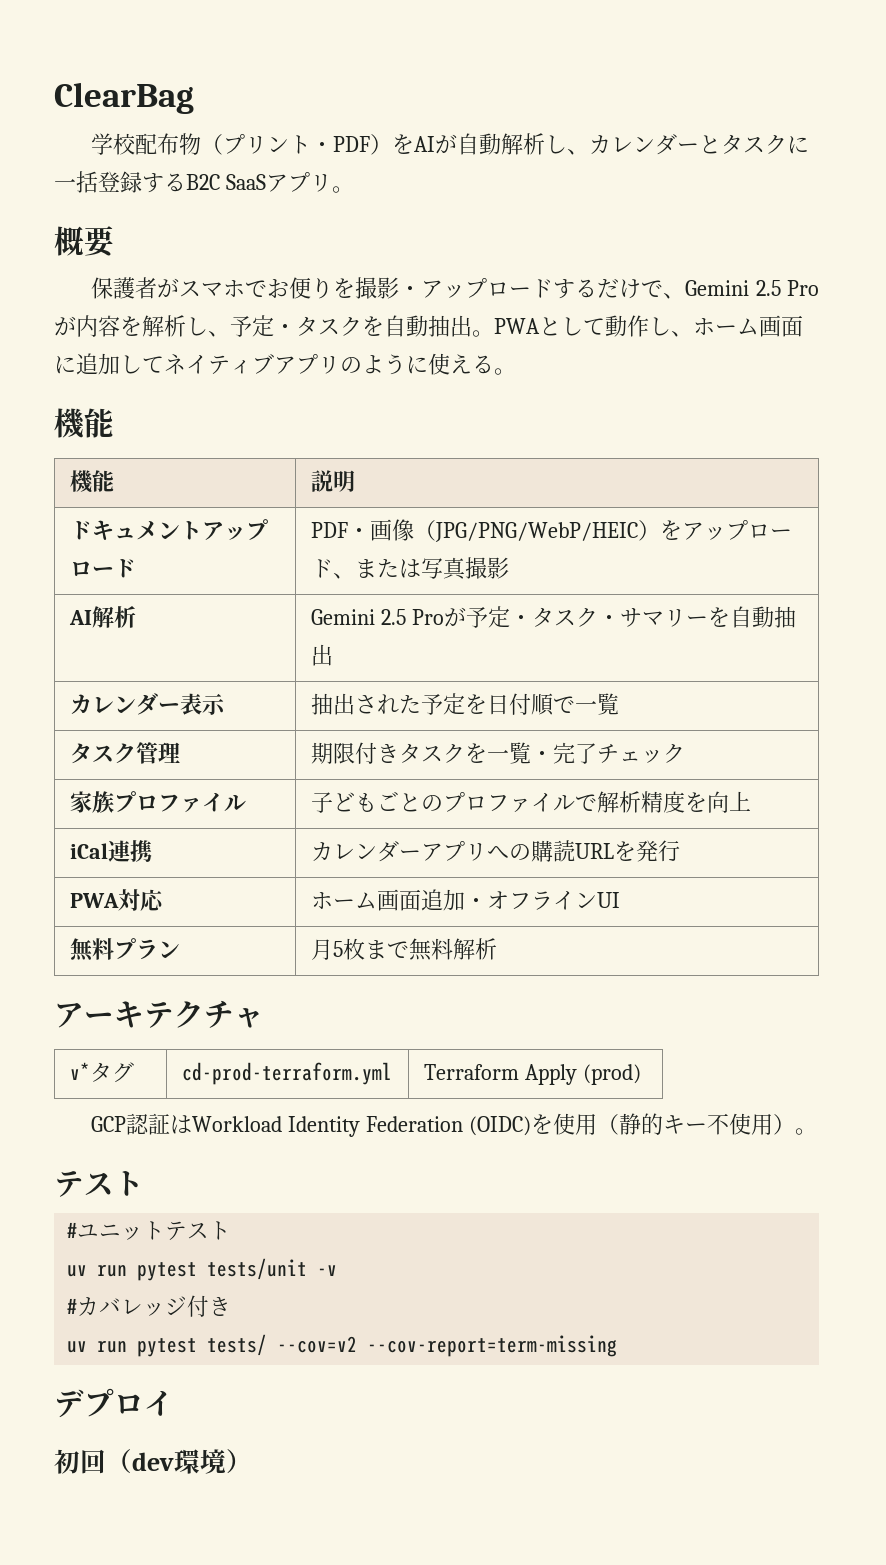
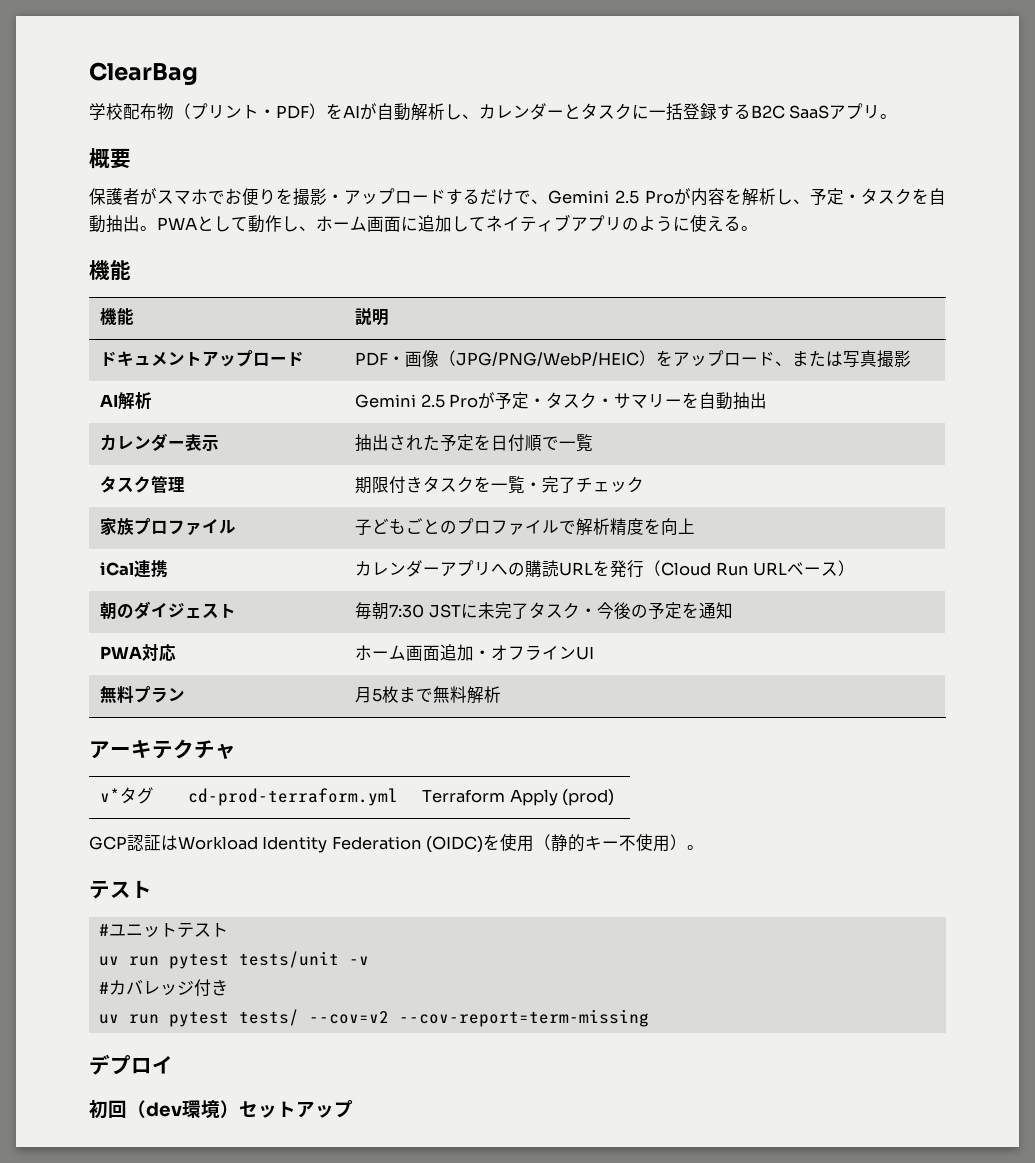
(680, 851) none -> [644,560,856,576] [100,601,237,619] [355,602,733,620] （Cloud Run URLベース） // 朝のダイジェスト | 毎朝7:30 JSTに未完了タスク・今後の予定を通知
(252, 1461) none -> [239,1100,353,1118] セットアップ

